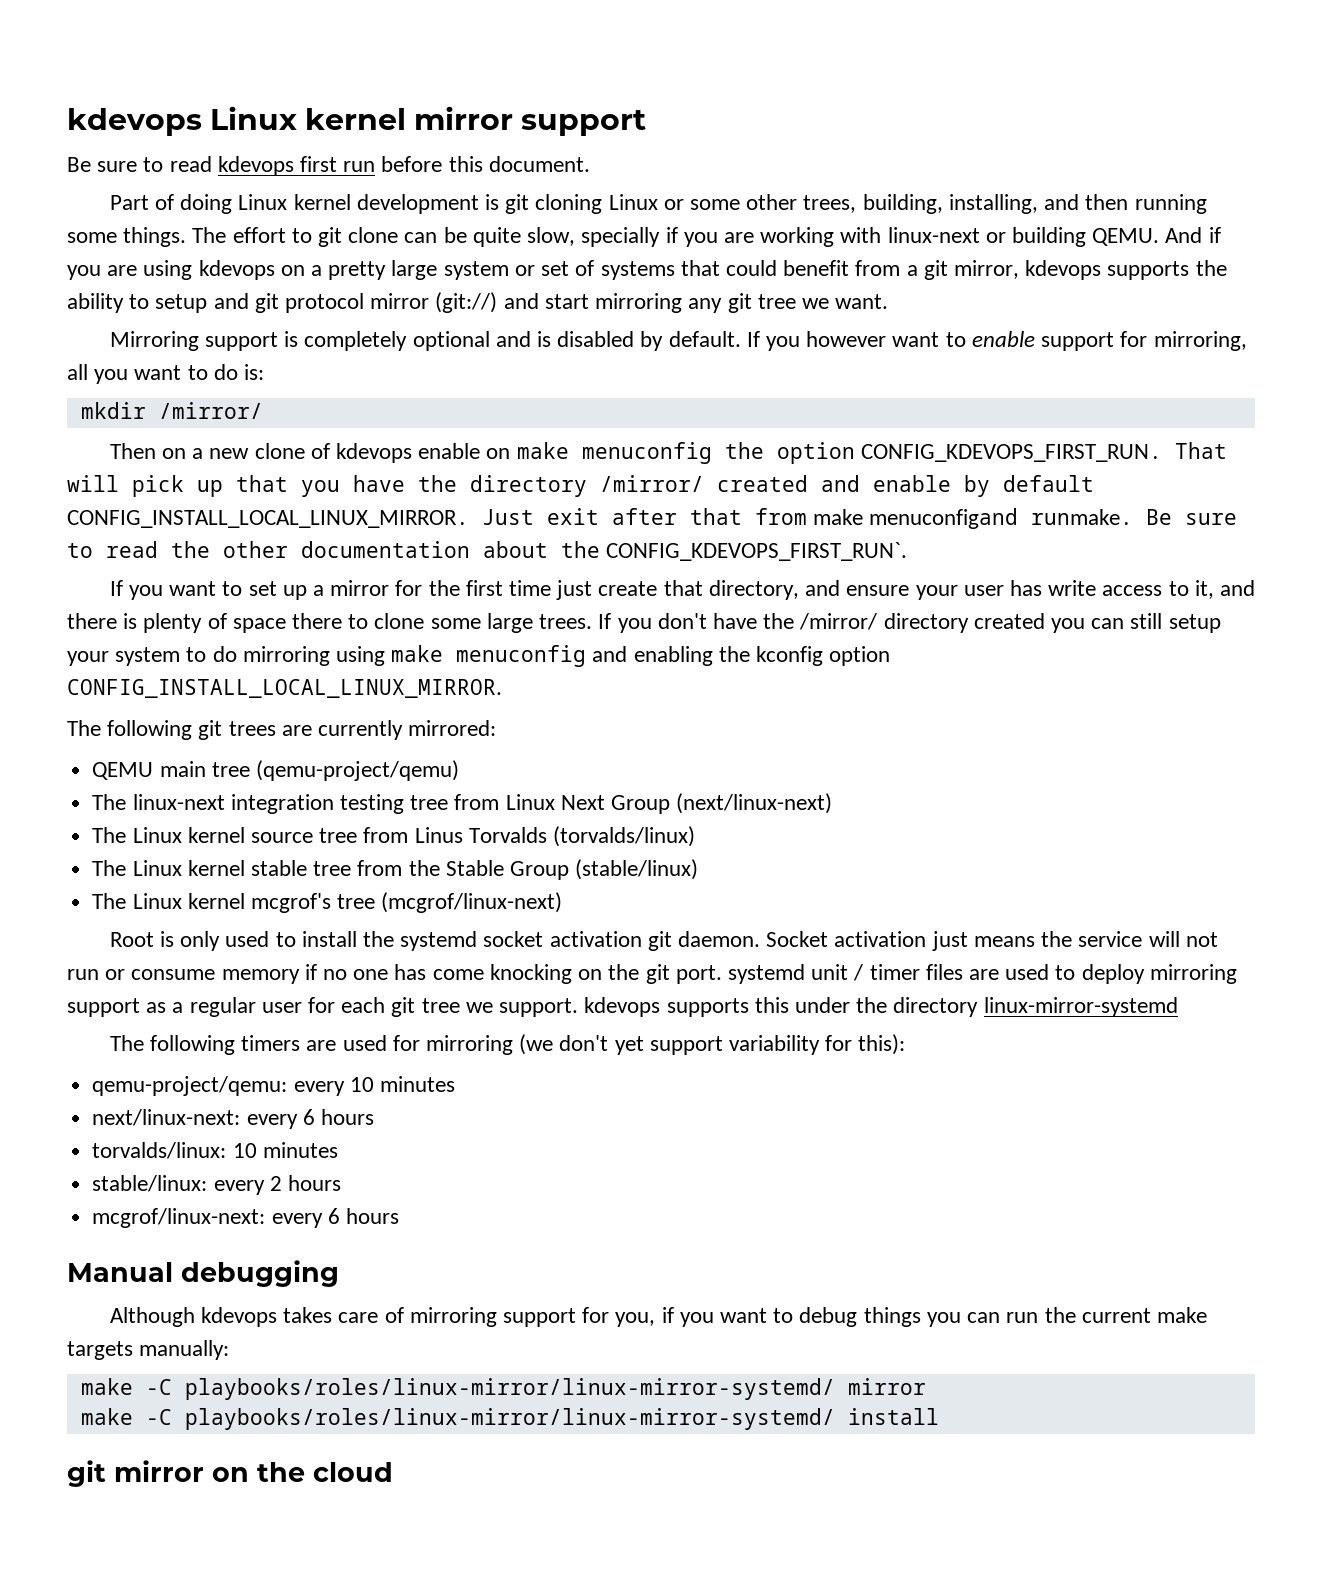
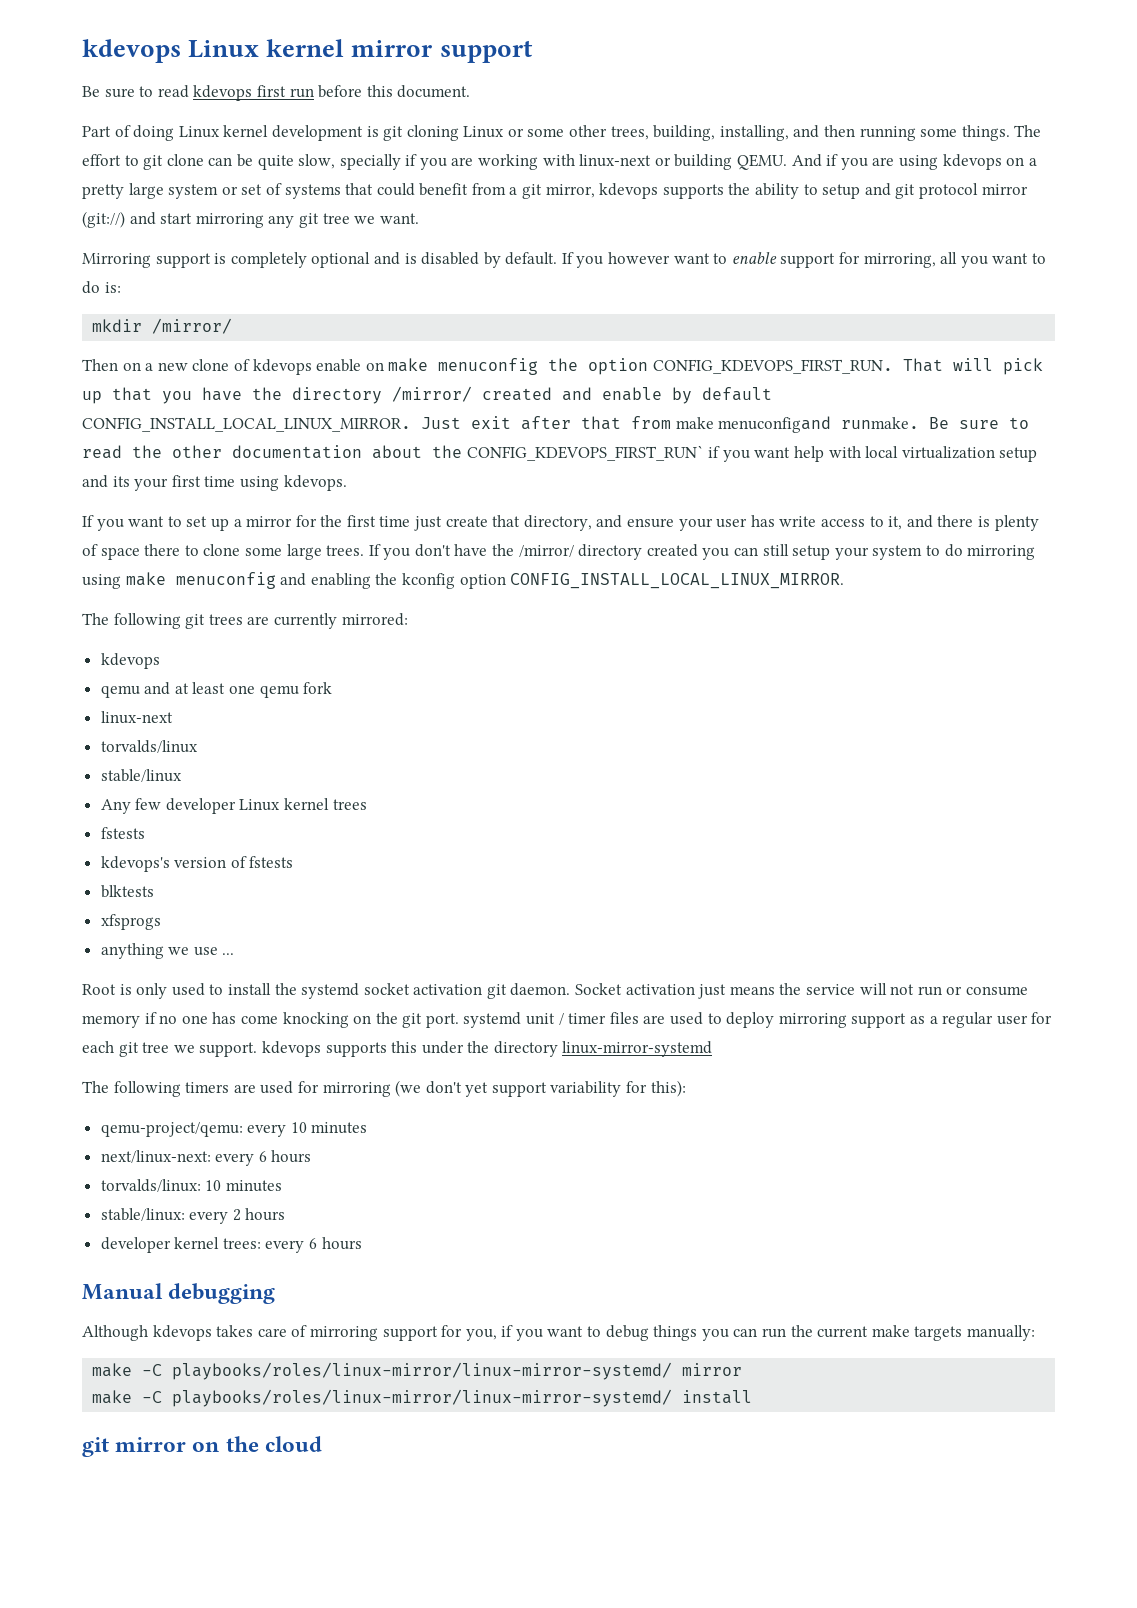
[606,542,908,561] CONFIG_KDEVOPS_FIRST_RUN`. -> [466,445,1038,462] [82,475,347,491] CONFIG_KDEVOPS_FIRST_RUN` if you want help with local virtualization setup and its your first time using kdevops.
[92,760,459,781] [92,793,833,814] [92,826,695,847] [92,859,699,880] [92,892,563,913] QEMU main tree (qemu-project/qemu) // The linux-next integration testing tree from Linux Next Group (next/linux-next) // The Linux kernel source tree from Linus Torvalds (torvalds/linux) // The Linux kernel stable tree from the Stable Group (stable/linux) // The Linux kernel mcgrof's tree (mcgrof/linux-next) -> [100,653,160,669] [100,682,333,698] [100,711,173,724] [100,740,198,753] [100,769,182,782] [100,798,367,814] [100,827,145,839] [100,856,294,872] [100,885,154,898] [100,914,161,930] [100,943,235,959] kdevops // qemu and at least one qemu fork // linux-next // torvalds/linux // stable/linux // Any few developer Linux kernel trees // fstests // kdevops's version of fstests // blktests // xfsprogs // anything we use ...
[92,1208,266,1228] mcgrof/linux-next: -> [100,1237,261,1253] developer kernel trees:

